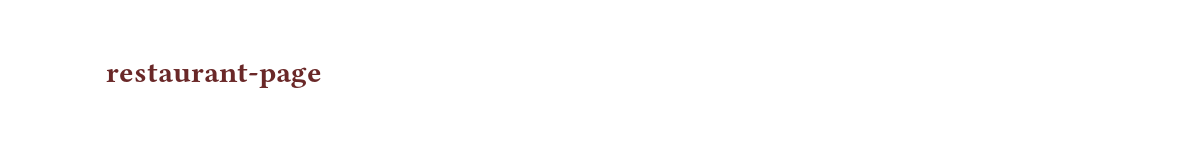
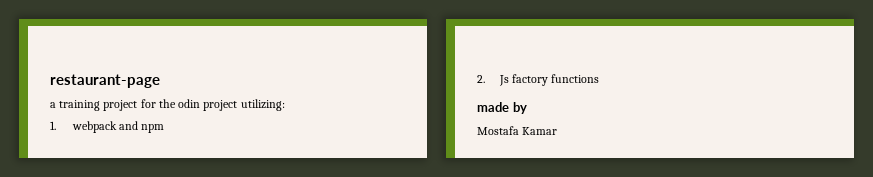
(322, 76) none -> [50,99,285,111] [50,121,165,133] [477,74,600,86] [477,102,527,114] [477,126,558,135] // a training project for the odin project utilizing: // 1. webpack and npm // 2. Js factory functions // made by // Mostafa Kamar

